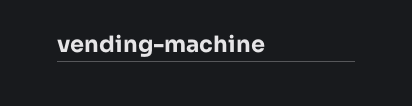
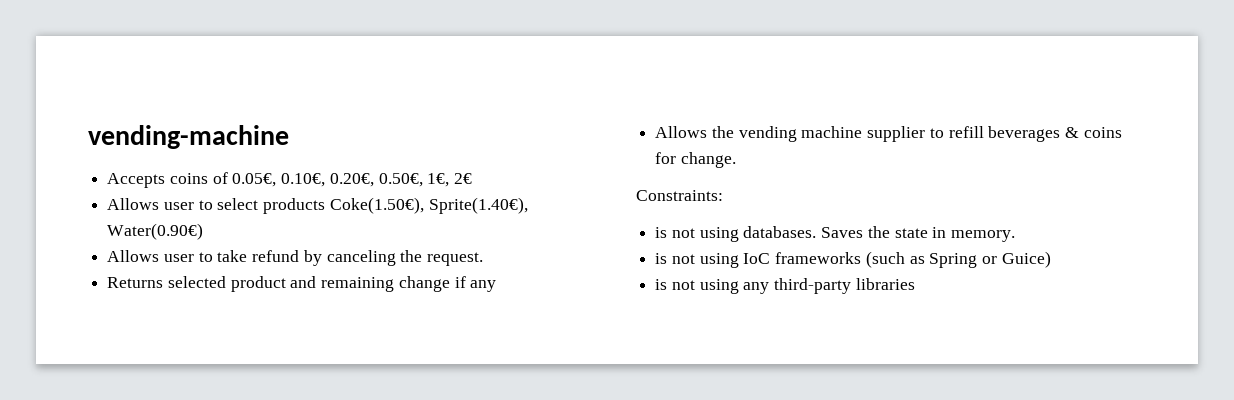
(265, 45) none -> [107,172,473,188] [107,197,528,214] [107,223,204,240] [107,250,484,266] [107,276,497,292] [655,126,1122,142] [655,152,736,168] [636,190,723,201] [655,226,1016,242] [655,251,1051,268] [655,278,915,294] // Accepts coins of 0.05€, 0.10€, 0.20€, 0.50€, 1€, 2€ // Allows user to select products Coke(1.50€), Sprite(1.40€), Water(0.90€) // Allows user to take refund by canceling the request. // Returns selected product and remaining change if any // Allows the vending machine supplier to refill beverages & coins for change. // Constraints: // is not using databases. Saves the state in memory. // is not using IoC frameworks (such as Spring or Guice) // is not using any third-party libraries

